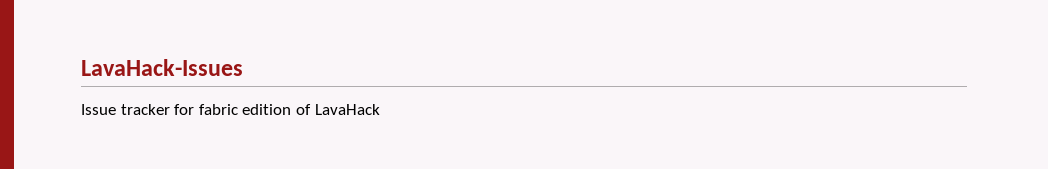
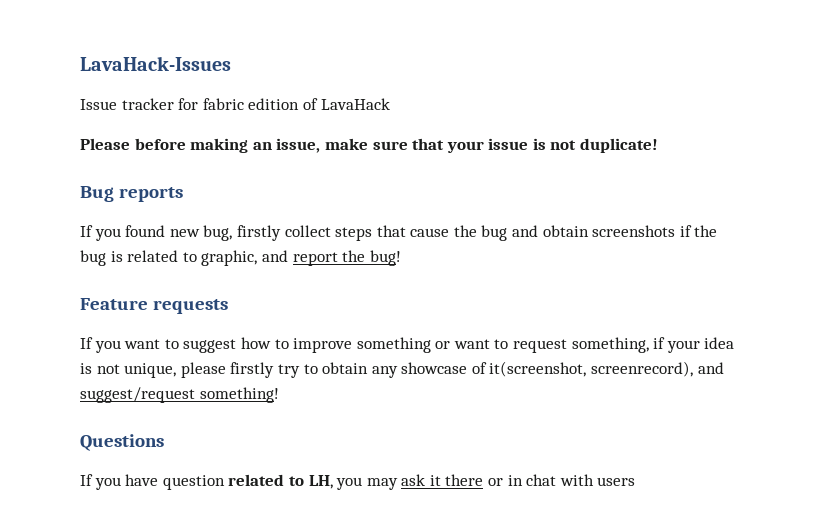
(380, 109) none -> [80,138,659,153] [80,186,183,202] [80,225,718,241] [80,250,401,266] [80,298,228,314] [80,337,735,353] [80,361,724,378] [80,387,279,403] [80,434,164,451] [80,474,636,490] // Please before making an issue, make sure that your issue is not duplicate! // Bug reports // If you found new bug, firstly collect steps that cause the bug and obtain screenshots if the bug is related to graphic, and report the bug! // Feature requests // If you want to suggest how to improve something or want to request something, if your idea is not unique, please firstly try to obtain any showcase of it(screenshot, screenrecord), and suggest/request something! // Questions // If you have question related to LH, you may ask it there or in chat with users

